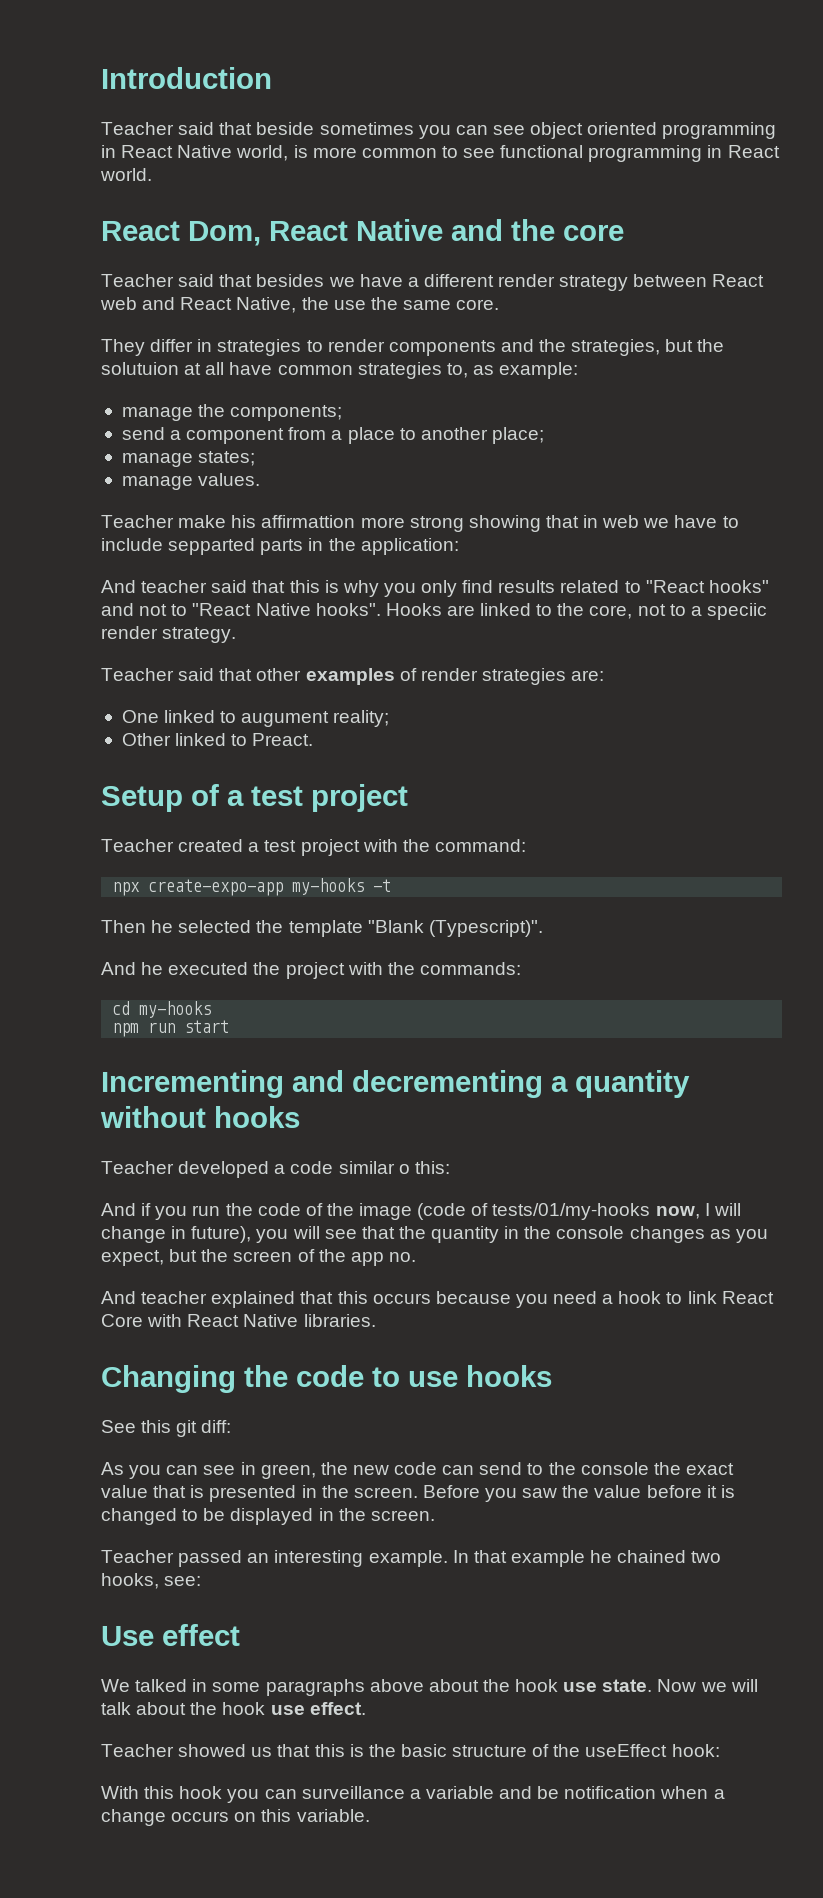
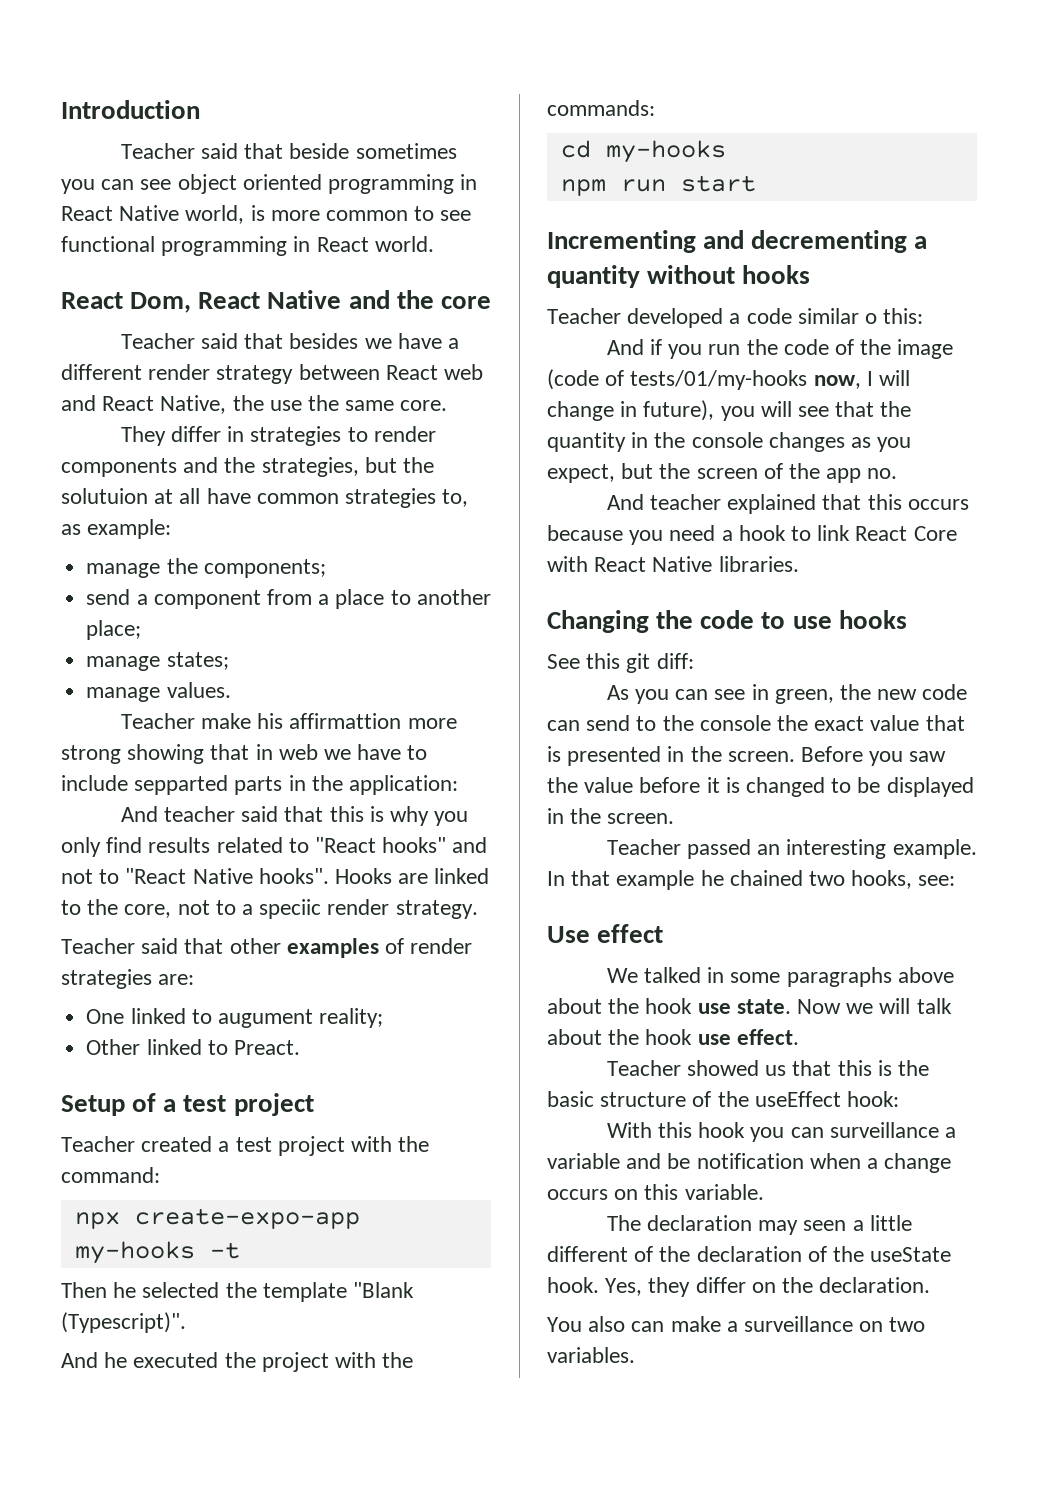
(370, 1815) none -> [606,1215,912,1235] [547,1246,952,1262] [547,1277,931,1297] [547,1316,926,1332] [547,1347,635,1363] // The declaration may seen a little different of the declaration of the useState hook. Yes, they differ on the declaration. // You also can make a surveillance on two variables.

